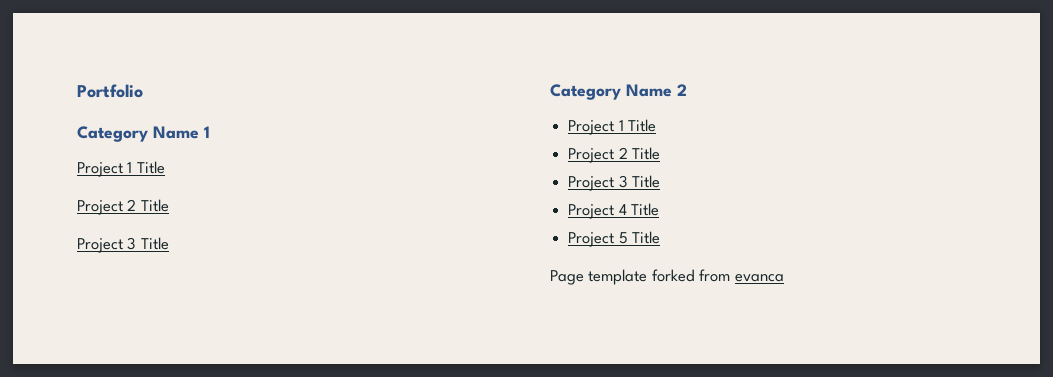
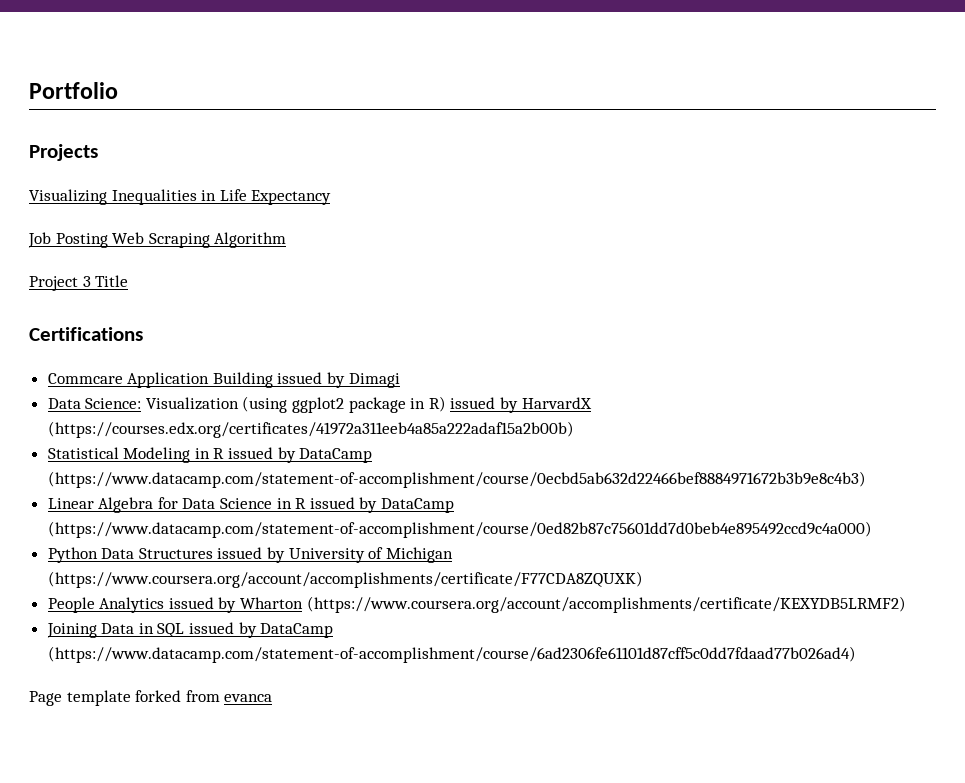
[77,126,210,142] [77,161,165,177] [77,199,169,215] [77,237,169,253] [550,84,687,100] [568,119,657,135] [568,147,661,163] [568,175,661,191] [568,203,660,219] [568,231,661,247] Category Name 1 // Project 1 Title // Project 2 Title // Project 3 Title // Category Name 2 // Project 1 Title // Project 2 Title // Project 3 Title // Project 4 Title // Project 5 Title -> [29,144,98,161] [29,189,332,205] [28,232,287,248] [29,275,129,291] [29,327,143,341] [47,372,400,388] [47,396,592,413] [47,421,574,438] [47,447,373,463] [47,471,866,488] [47,497,455,513] [47,521,872,538] [47,547,453,563] [47,571,643,588] [47,596,906,613] [46,622,334,638] [47,646,856,663] Projects // Visualizing Inequalities in Life Expectancy // Job Posting Web Scraping Algorithm // Project 3 Title // Certifications // Commcare Application Building issued by Dimagi // Data Science: Visualization (using ggplot2 package in R) issued by HarvardX (https://courses.edx.org/certificates/41972a311eeb4a85a222adaf15a2b00b) // Statistical Modeling in R issued by DataCamp (https://www.datacamp.com/statement-of-accomplishment/course/0ecbd5ab632d22466bef8884971672b3b9e8c4b3) // Linear Algebra for Data Science in R issued by DataCamp (https://www.datacamp.com/statement-of-accomplishment/course/0ed82b87c75601dd7d0beb4e895492ccd9c4a000) // Python Data Structures issued by University of Michigan (https://www.coursera.org/account/accomplishments/certificate/F77CDA8ZQUXK) // People Analytics issued by Wharton (https://www.coursera.org/account/accomplishments/certificate/KEXYDB5LRMF2) // Joining Data in SQL issued by DataCamp (https://www.datacamp.com/statement-of-accomplishment/course/6ad2306fe61101d87cff5c0dd7fdaad77b026ad4)

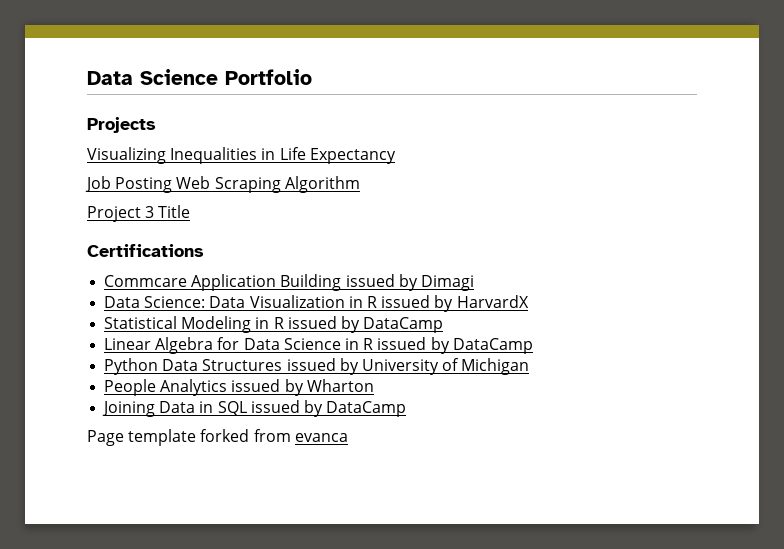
(29, 90) none -> [87,69,218,85] Data Science
[145,396,446,413] Visualization (using ggplot2 package in R) -> [209,295,377,308] Data Visualization in R
[47,421,574,438] (https://courses.edx.org/certificates/41972a311eeb4a85a222adaf15a2b00b) -> (529, 301) none
[47,471,866,488] (https://www.datacamp.com/statement-of-accomplishment/course/0ecbd5ab632d22466bef8884971672b3b9e8c4b3) -> (444, 325) none
[47,521,872,538] (https://www.datacamp.com/statement-of-accomplishment/course/0ed82b87c75601dd7d0beb4e895492ccd9c4a000) -> (533, 346) none
[47,571,643,588] (https://www.coursera.org/account/accomplishments/certificate/F77CDA8ZQUXK) -> (530, 366) none
[306,596,906,613] (https://www.coursera.org/account/accomplishments/certificate/KEXYDB5LRMF2) -> (374, 385) none
[47,646,856,663] (https://www.datacamp.com/statement-of-accomplishment/course/6ad2306fe61101d87cff5c0dd7fdaad77b026ad4) -> (407, 409) none

